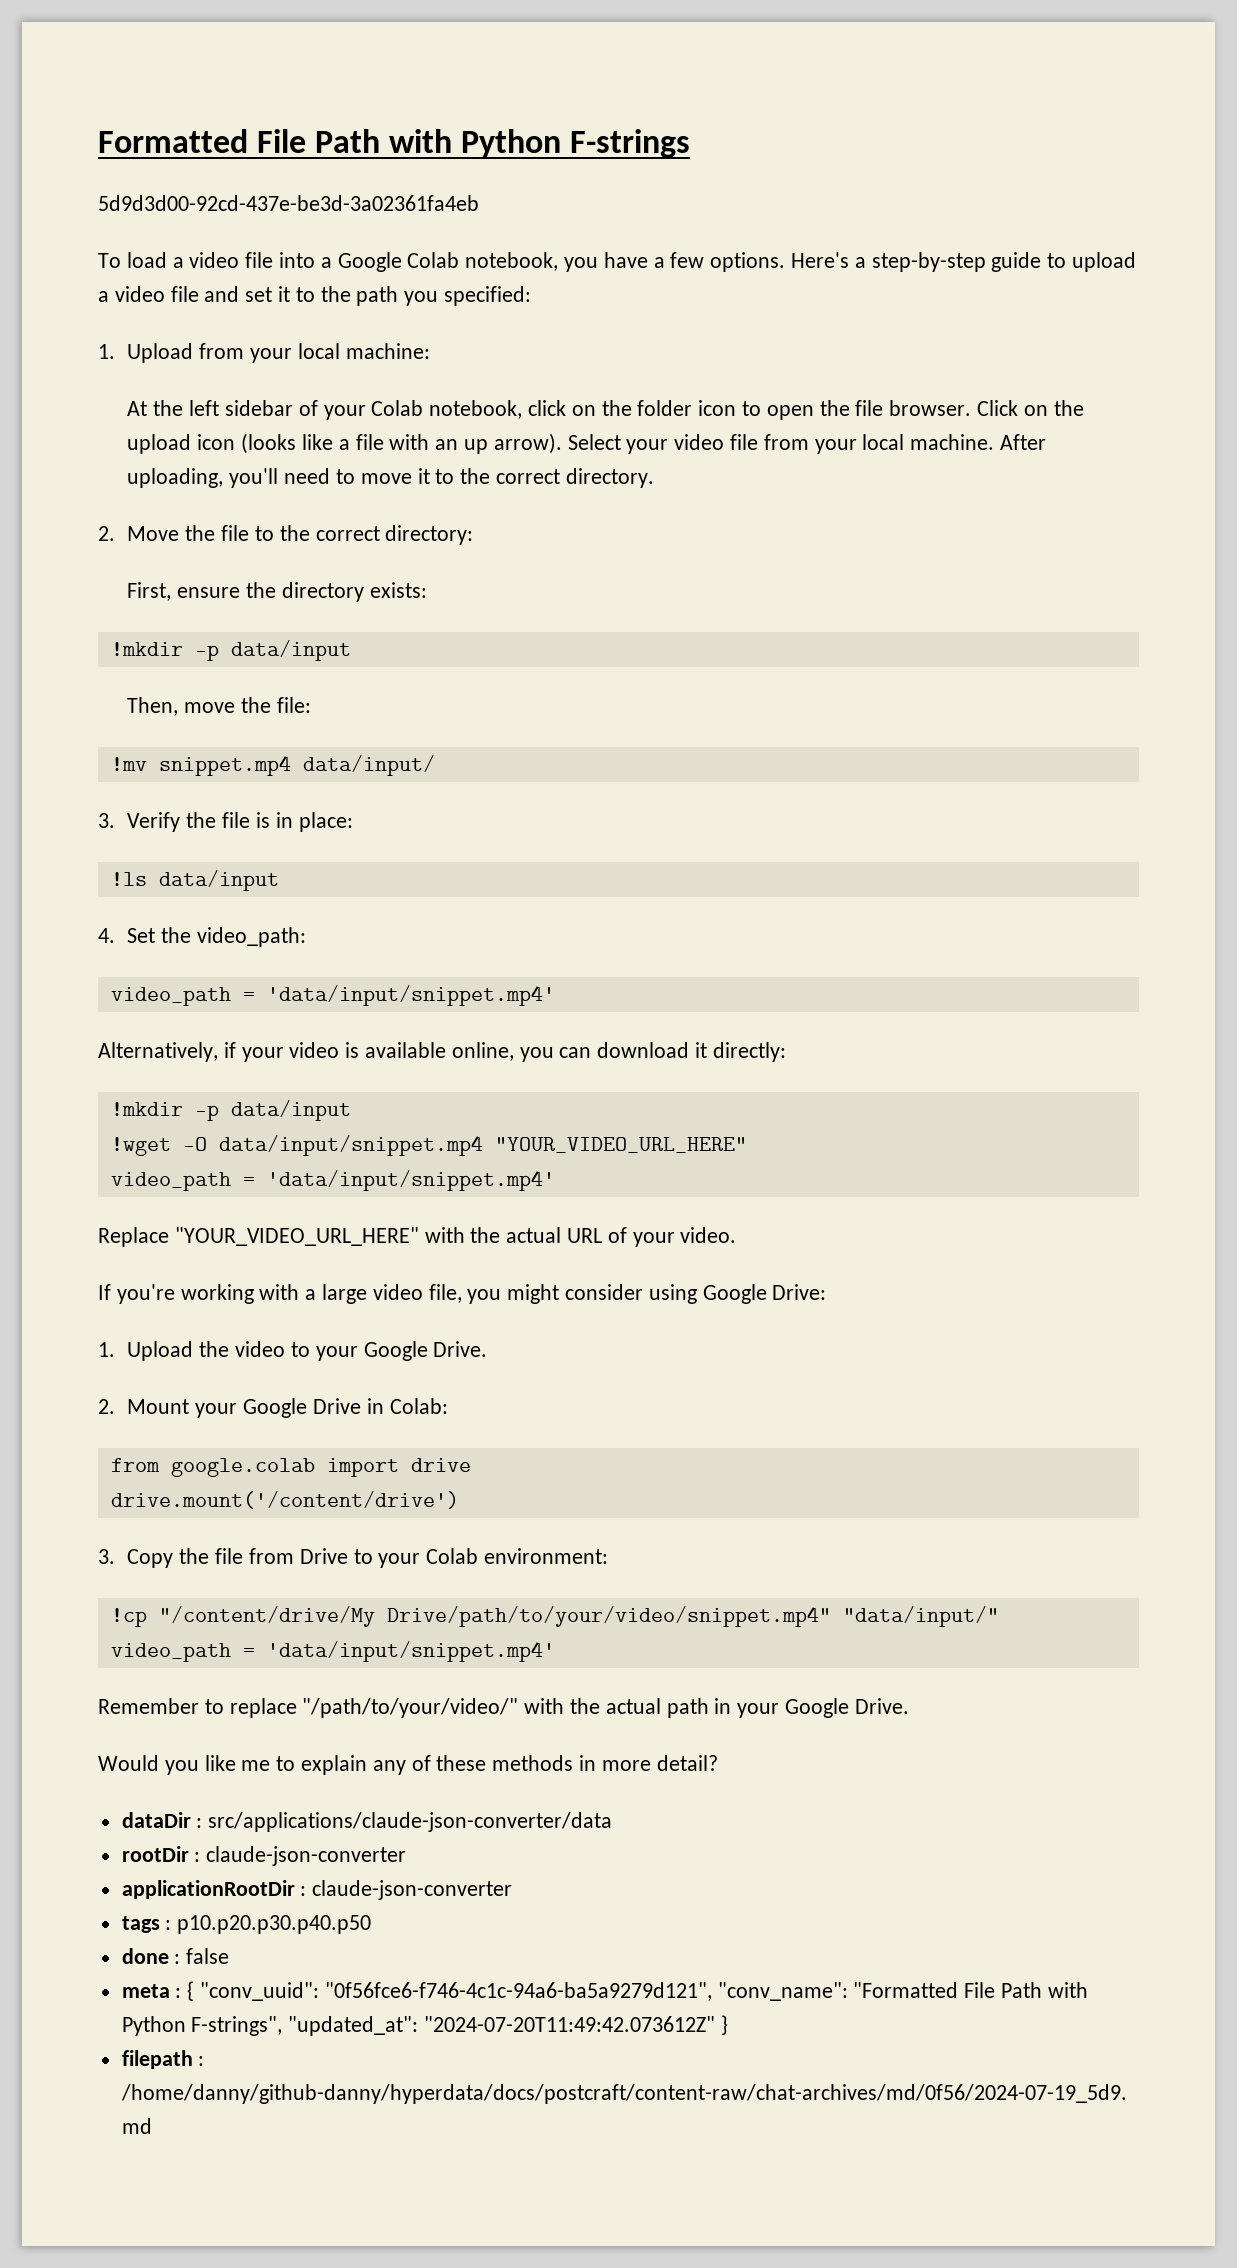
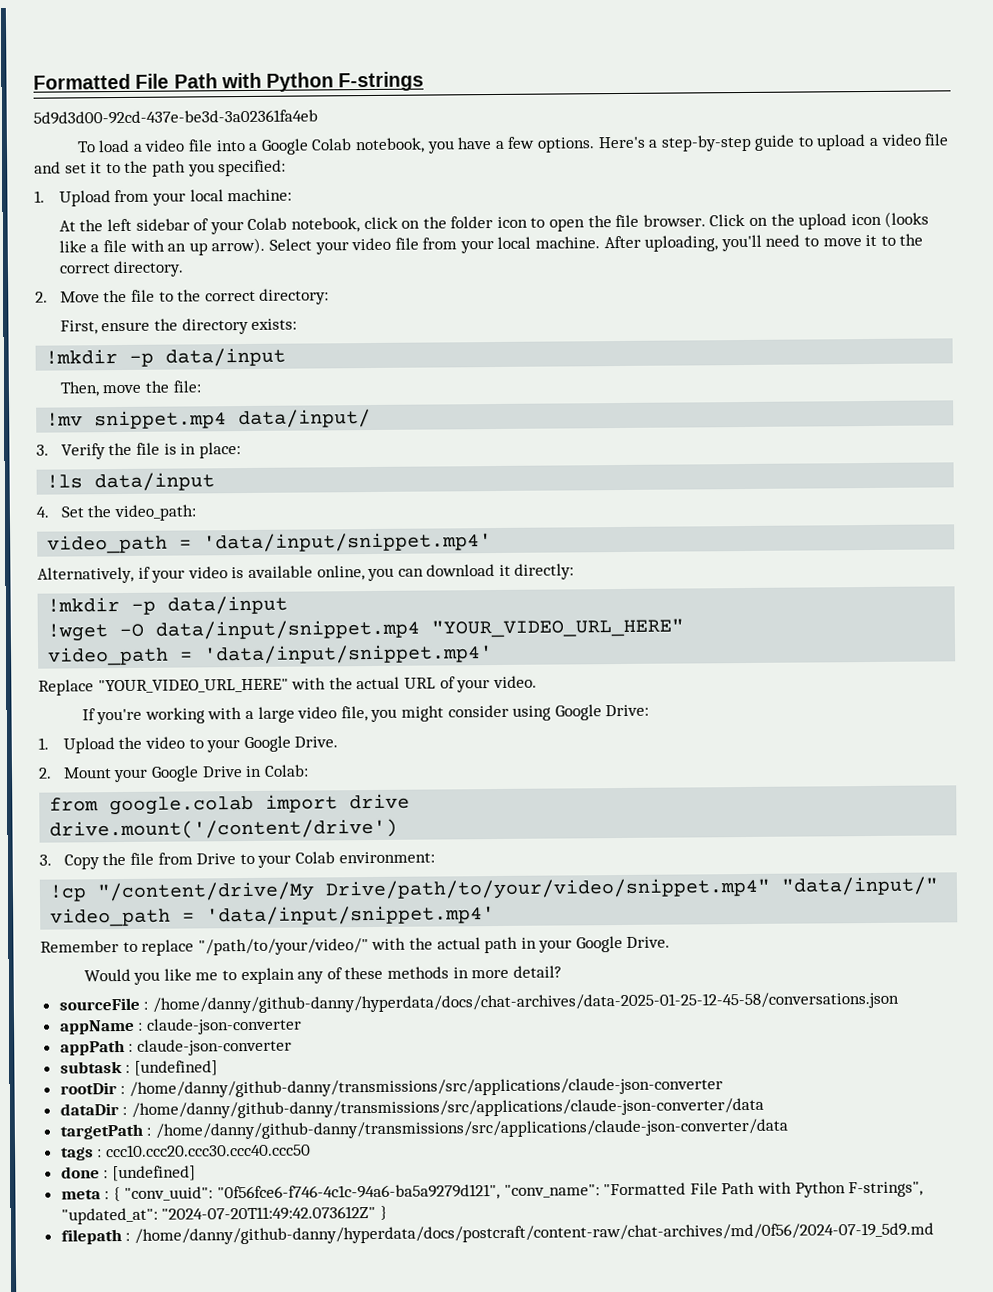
[121,1812,613,1832] [121,1846,407,1866] [121,1880,513,1900] dataDir : src/applications/claude-json-converter/data // rootDir : claude-json-converter // applicationRootDir : claude-json-converter -> [58,991,899,1014] [58,1017,302,1035] [59,1038,292,1056] [59,1060,218,1076] [59,1077,723,1098] [59,1097,764,1119] [59,1118,788,1140] sourceFile : /home/danny/github-danny/hyperdata/docs/chat-archives/data-2025-01-25-12-45-58/conversations.json // appName : claude-json-converter // appPath : claude-json-converter // subtask : [undefined] // rootDir : /home/danny/github-danny/transmissions/src/applications/claude-json-converter // dataDir : /home/danny/github-danny/transmissions/src/applications/claude-json-converter/data // targetPath : /home/danny/github-danny/transmissions/src/applications/claude-json-converter/data
[177,1915,372,1934] p10.p20.p30.p40.p50 -> [104,1143,311,1158] ccc10.ccc20.ccc30.ccc40.ccc50
[186,1948,230,1964] false -> [111,1165,196,1182] [undefined]

